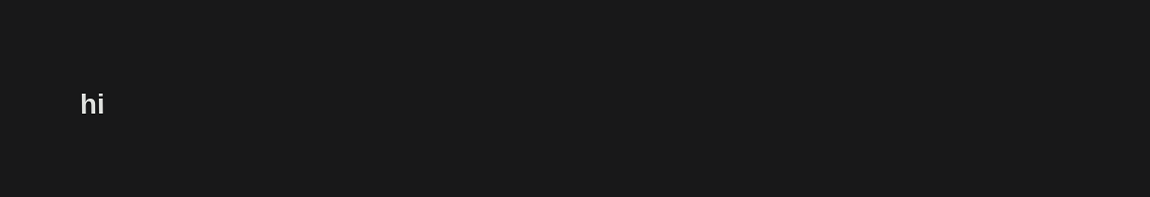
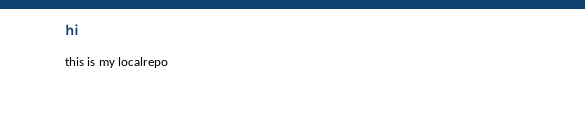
(106, 103) none -> [65,57,169,68] // this is my localrepo

